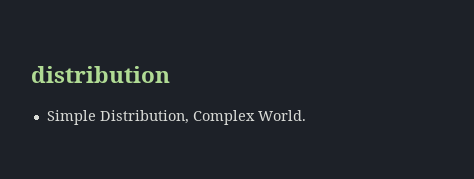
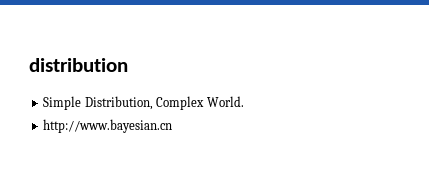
(306, 115) none -> [43,119,173,133] // http://www.bayesian.cn

